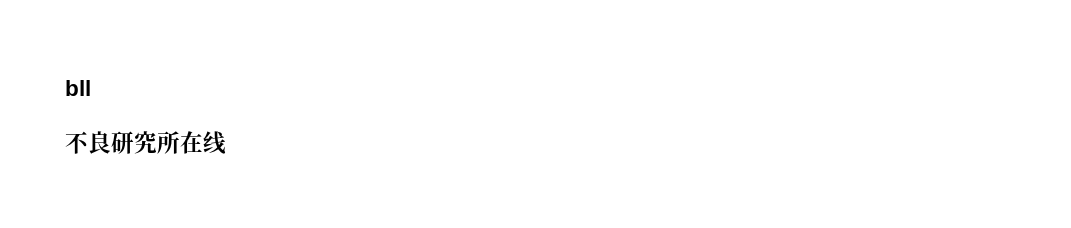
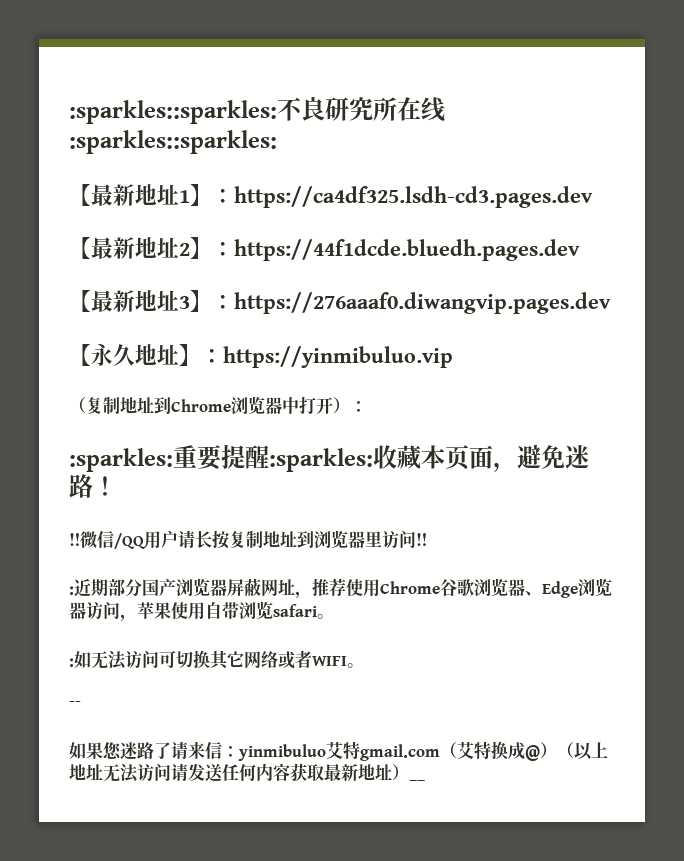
[65,80,91,96] bll // -> [69,100,277,124] :sparkles::sparkles:
(226, 143) none -> [69,130,277,154] [69,184,593,208] [69,237,580,261] [69,290,611,314] [69,343,453,368] [69,396,367,415] [69,444,589,472] [69,474,117,498] [69,530,427,549] [69,578,612,599] [69,601,334,622] [69,650,364,670] [69,701,81,706] [69,741,608,761] [69,763,425,783] :sparkles::sparkles: // 【最新地址1】：https://ca4df325.lsdh-cd3.pages.dev // 【最新地址2】：https://44f1dcde.bluedh.pages.dev // 【最新地址3】：https://276aaaf0.diwangvip.pages.dev // 【永久地址】：https://yinmibuluo.vip // （复制地址到Chrome浏览器中打开）： // :sparkles:重要提醒:sparkles:收藏本页面，避免迷路！ // ‼微信/QQ用户请长按复制地址到浏览器里访问‼ // :近期部分国产浏览器屏蔽网址，推荐使用Chrome谷歌浏览器、Edge浏览器访问，苹果使用自带浏览safari。 // :如无法访问可切换其它网络或者WIFI。 // -- // 如果您迷路了请来信：yinmibuluo艾特gmail.com（艾特换成@）（以上地址无法访问请发送任何内容获取最新地址）__

